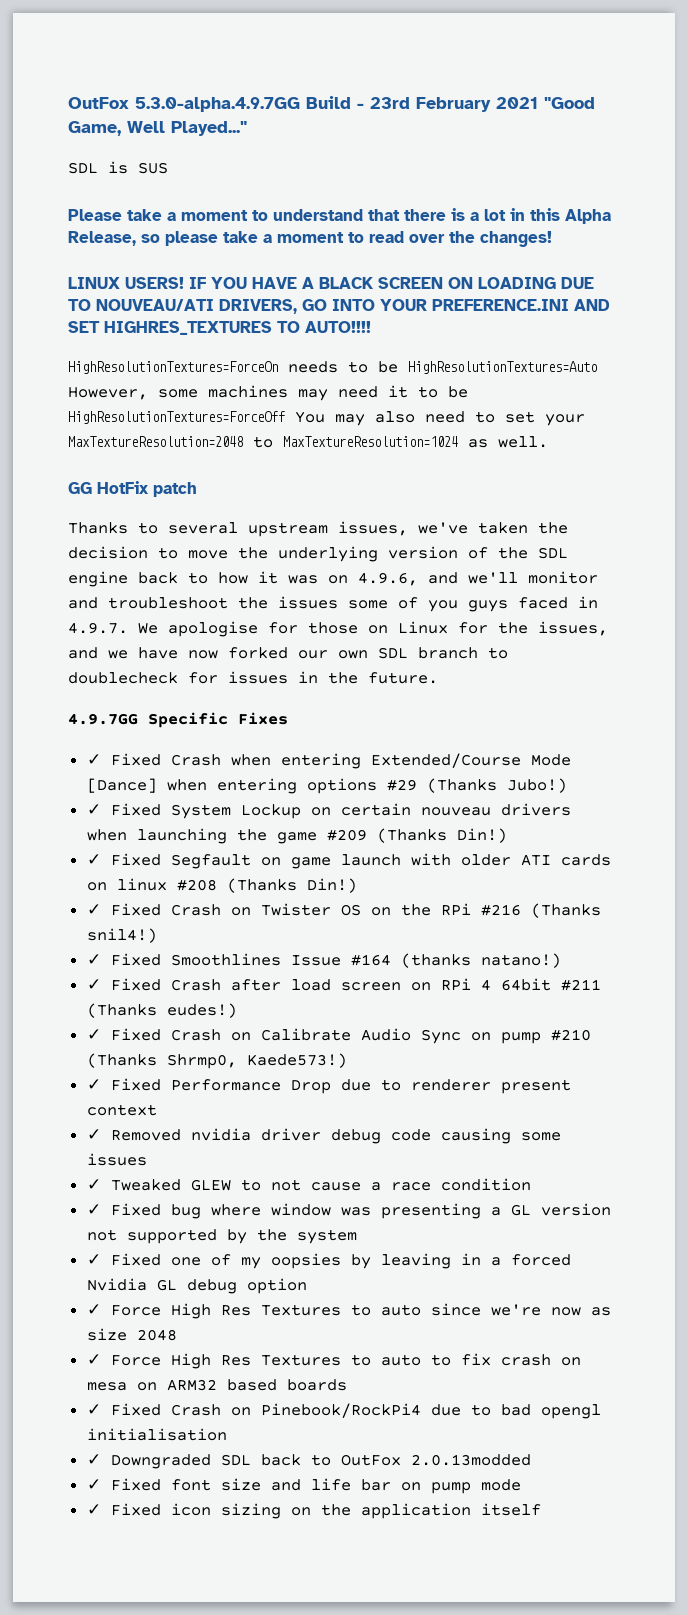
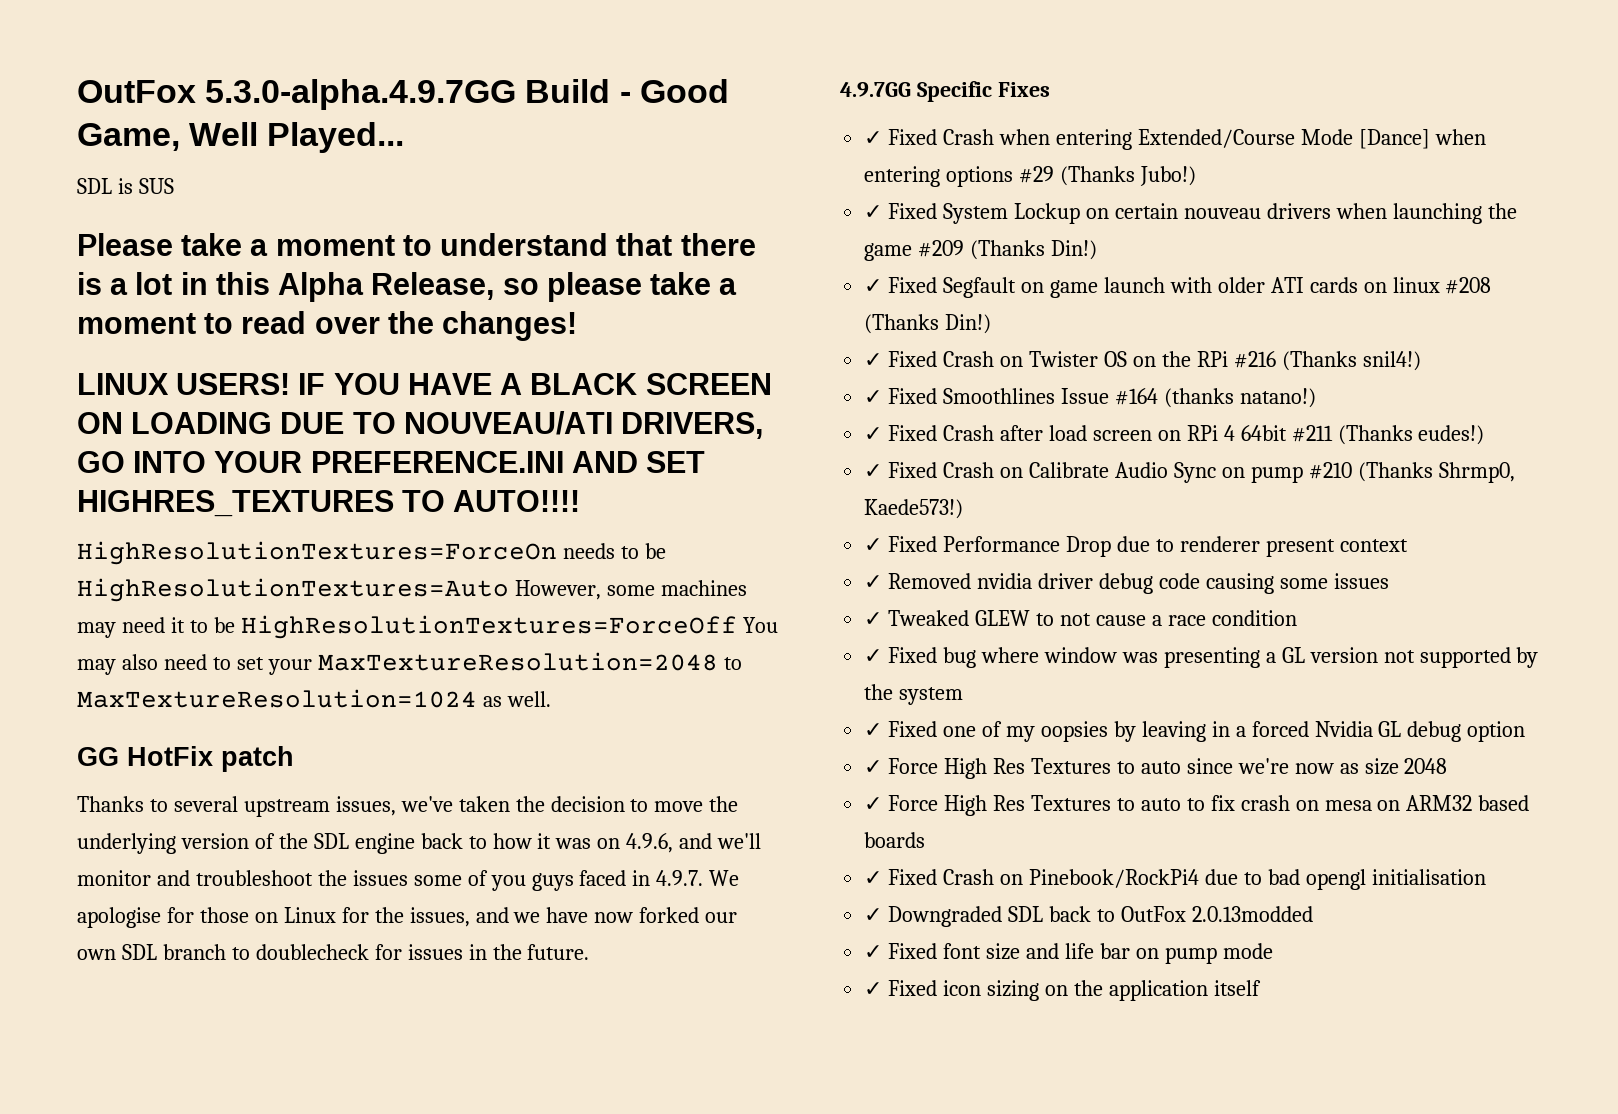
[370,97,595,112] 23rd February 2021 "Good -> [639,79,729,103] Good
[171,121,247,136] Played..." -> [267,122,405,153] Played...

